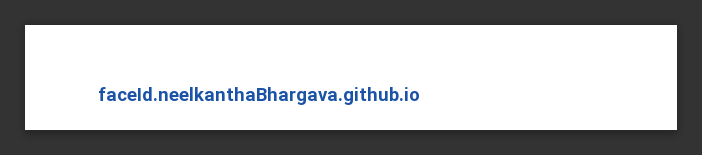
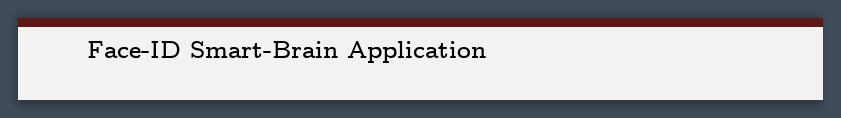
[98,87,420,105] faceId.neelkanthaBhargava.github.io -> [87,41,486,63] Face-ID Smart-Brain Application

